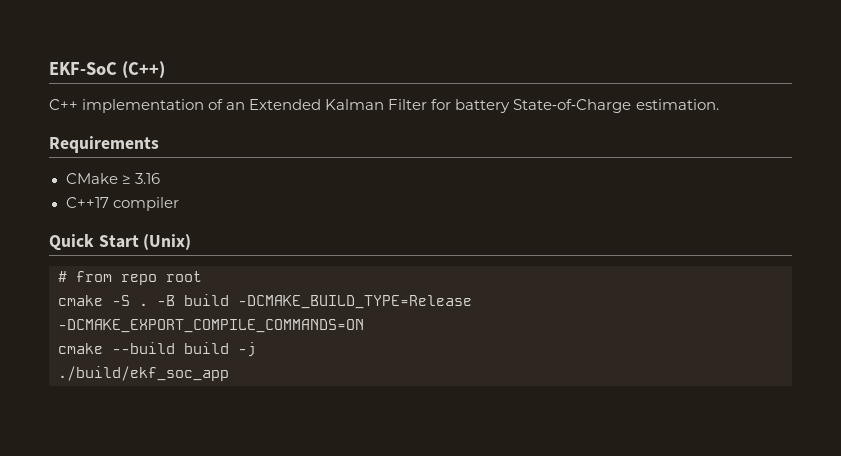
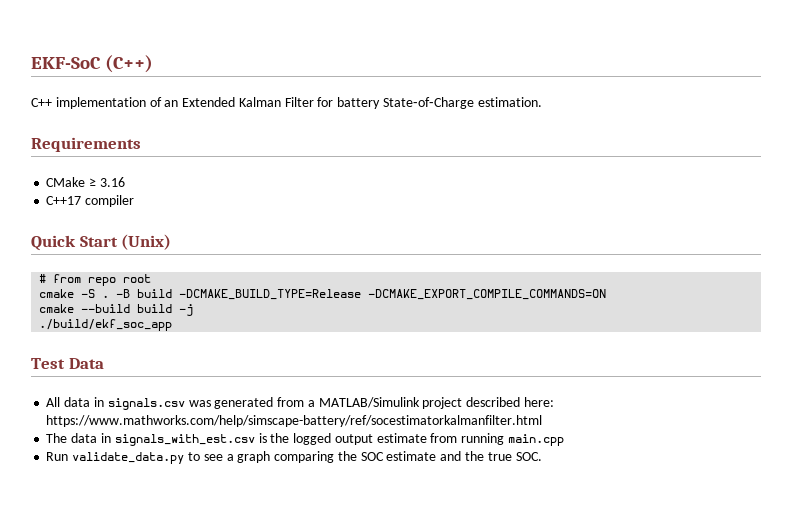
(229, 373) none -> [31,358,104,369] [46,397,554,410] [46,415,543,427] [46,433,564,446] [46,451,542,464] // Test Data // All data in signals.csv was generated from a MATLAB/Simulink project described here: https://www.mathworks.com/help/simscape-battery/ref/socestimatorkalmanfilter.html // The data in signals_with_est.csv is the logged output estimate from running main.cpp // Run validate_data.py to see a graph comparing the SOC estimate and the true SOC.

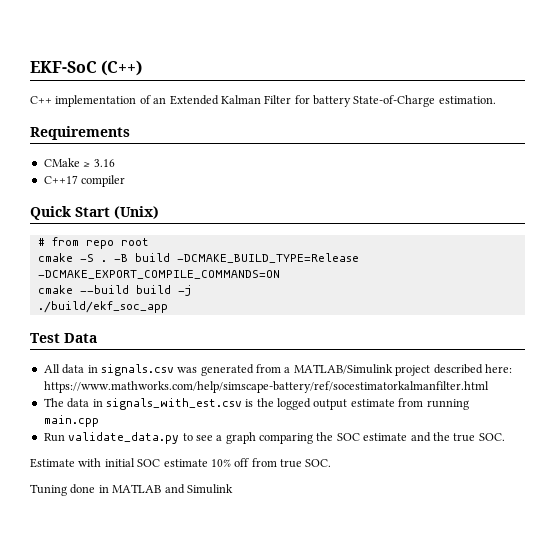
(542, 456) none -> [30,458,332,468] [30,484,233,496] // Estimate with initial SOC estimate 10% off from true SOC. // Tuning done in MATLAB and Simulink

